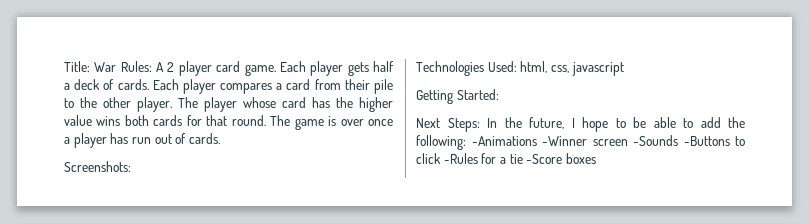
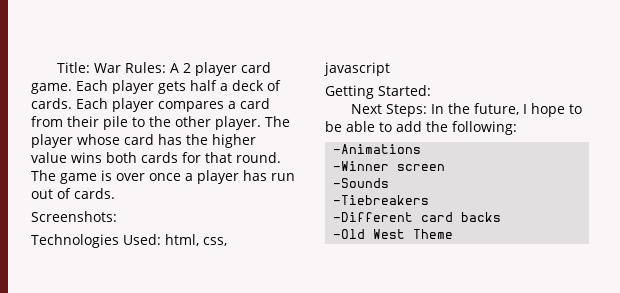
(466, 142) none -> (517, 128) //
(537, 141) none -> (422, 149) //
(628, 142) none -> (446, 167) //
[683,136,745,146] [416,153,596,164] -Buttons to click -Rules for a tie -Score boxes -> [333,195,430,205] [333,212,502,222] [333,229,454,239] // -Tiebreakers // -Different card backs // -Old West Theme

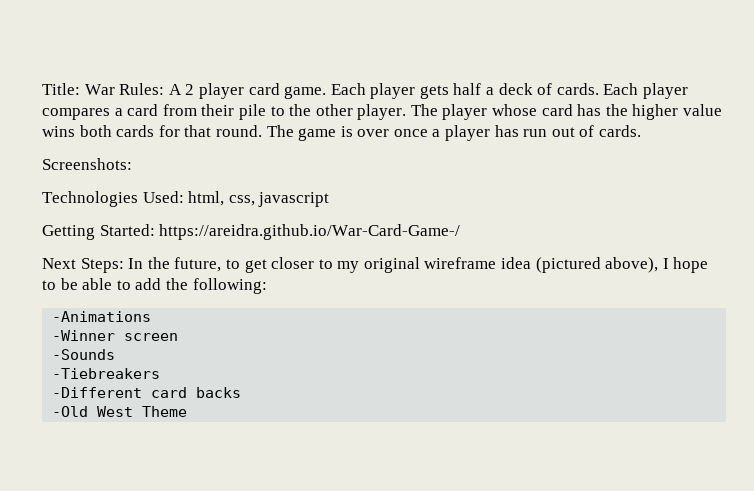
(431, 90) none -> [159,224,461,240] https://areidra.github.io/War-Card-Game-/
(519, 109) none -> [225,257,659,273] to get closer to my original wireframe idea (pictured above),

